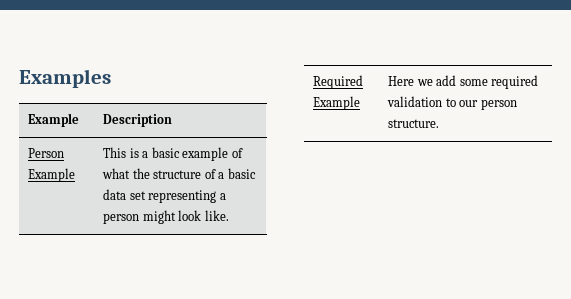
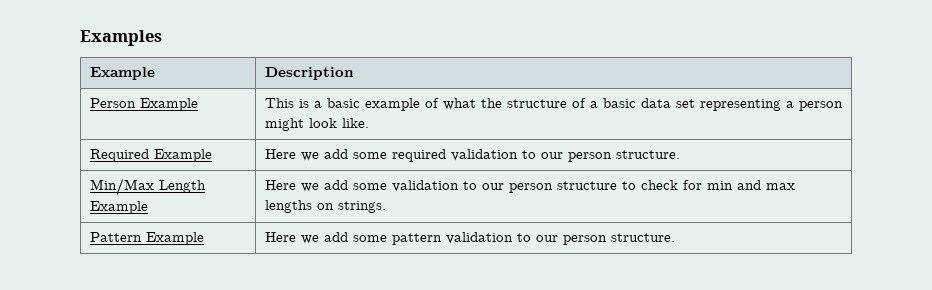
(440, 123) none -> [89,178,206,196] [89,201,148,214] [264,180,795,193] [264,200,386,213] [89,232,204,245] [264,232,675,245] // Min/Max Length Example | Here we add some validation to our person structure to check for min and max lengths on strings. // Pattern Example | Here we add some pattern validation to our person structure.

